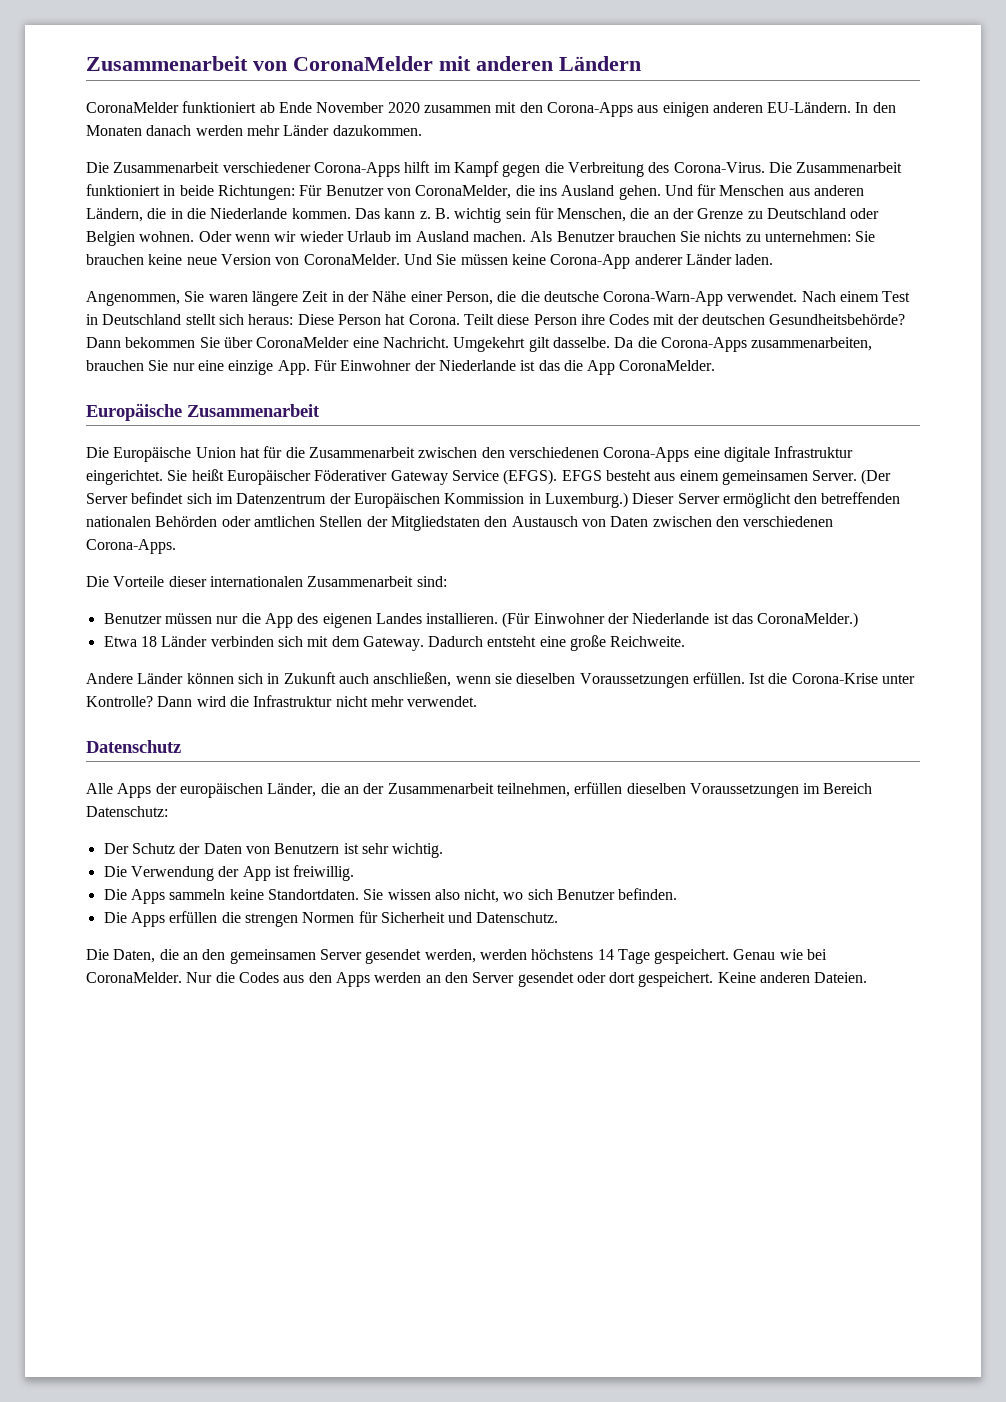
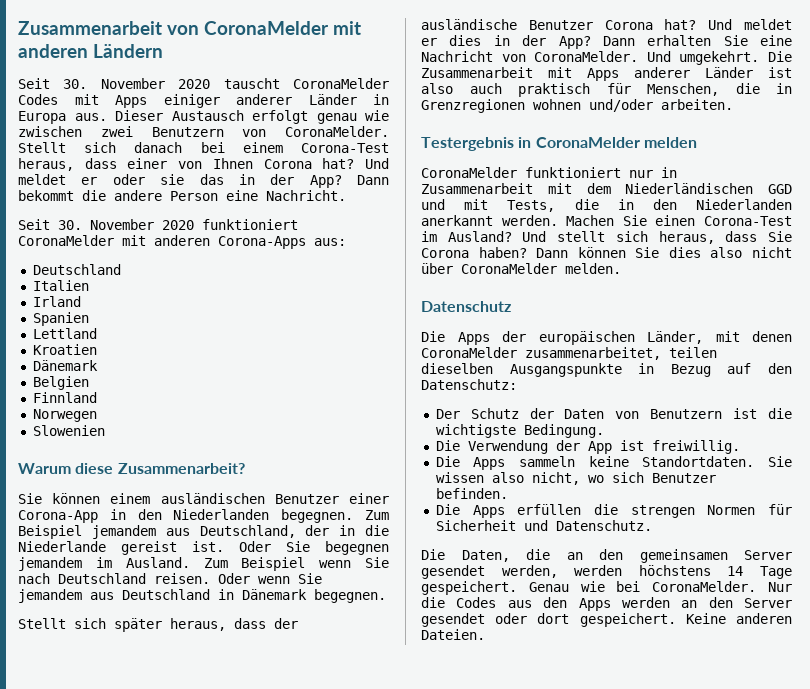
[86,101,896,117] [86,125,422,136] [86,161,903,177] [86,184,865,200] [86,207,880,223] [86,231,876,246] [86,254,774,269] [86,291,911,306] [86,314,906,325] [86,337,873,352] [86,360,716,375] [86,403,320,421] [86,446,854,462] [86,469,892,485] [86,492,901,508] [86,516,834,531] [86,539,176,554] [86,576,447,587] [103,612,859,628] [103,635,686,651] [86,672,916,688] [86,695,478,707] CoronaMelder funktioniert ab Ende November 2020 zusammen mit den Corona-Apps aus einigen anderen EU-Ländern. In den Monaten danach werden mehr Länder dazukommen. // Die Zusammenarbeit verschiedener Corona-Apps hilft im Kampf gegen die Verbreitung des Corona-Virus. Die Zusammenarbeit funktioniert in beide Richtungen: Für Benutzer von CoronaMelder, die ins Ausland gehen. Und für Menschen aus anderen Ländern, die in die Niederlande kommen. Das kann z. B. wichtig sein für Menschen, die an der Grenze zu Deutschland oder Belgien wohnen. Oder wenn wir wieder Urlaub im Ausland machen. Als Benutzer brauchen Sie nichts zu unternehmen: Sie brauchen keine neue Version von CoronaMelder. Und Sie müssen keine Corona-App anderer Länder laden. // Angenommen, Sie waren längere Zeit in der Nähe einer Person, die die deutsche Corona-Warn-App verwendet. Nach einem Test in Deutschland stellt sich heraus: Diese Person hat Corona. Teilt diese Person ihre Codes mit der deutschen Gesundheitsbehörde? Dann bekommen Sie über CoronaMelder eine Nachricht. Umgekehrt gilt dasselbe. Da die Corona-Apps zusammenarbeiten, brauchen Sie nur eine einzige App. Für Einwohner der Niederlande ist das die App CoronaMelder. // Europäische Zusammenarbeit // Die Europäische Union hat für die Zusammenarbeit zwischen den verschiedenen Corona-Apps eine digitale Infrastruktur eingerichtet. Sie heißt Europäischer Föderativer Gateway Service (EFGS). EFGS besteht aus einem gemeinsamen Server. (Der Server befindet sich im Datenzentrum der Europäischen Kommission in Luxemburg.) Dieser Server ermöglicht den betreffenden nationalen Behörden oder amtlichen Stellen der Mitgliedstaten den Austausch von Daten zwischen den verschiedenen Corona-Apps. // Die Vorteile dieser internationalen Zusammenarbeit sind: // Benutzer müssen nur die App des eigenen Landes installieren. (Für Einwohner der Niederlande ist das CoronaMelder.) // Etwa 18 Länder verbinden sich mit dem Gateway. Dadurch entsteht eine große Reichweite. // Andere Länder können sich in Zukunft auch anschließen, wenn sie dieselben Voraussetzungen erfüllen. Ist die Corona-Krise unter Kontrolle? Dann wird die Infrastruktur nicht mehr verwendet. -> [18,78,389,89] [18,94,389,108] [18,110,389,124] [18,126,389,137] [18,142,389,153] [18,158,390,171] [18,174,389,188] [18,190,346,201] [18,219,298,230] [18,235,346,249] [32,264,121,275] [32,280,89,291] [32,296,81,307] [32,312,89,326] [32,328,97,339] [32,344,97,355] [32,360,98,371] [32,376,89,390] [32,392,97,403] [32,409,97,422] [32,425,105,436] [18,463,245,474] [18,493,389,504] [18,509,389,523] [18,525,389,539] [18,541,389,555] [18,557,389,571] [18,573,322,584] [18,589,386,603] [18,618,298,632] [421,19,792,30] [421,35,792,49] [421,51,792,65] [421,67,792,81] [421,83,792,97] [421,99,733,113] [421,137,697,151] [421,167,677,178] [421,183,792,194] [421,199,792,212] [421,215,792,226] [421,231,792,244] [421,247,792,258] [421,263,621,274] Seit 30. November 2020 tauscht CoronaMelder Codes mit Apps einiger anderer Länder in Europa aus. Dieser Austausch erfolgt genau wie zwischen zwei Benutzern von CoronaMelder. Stellt sich danach bei einem Corona-Test heraus, dass einer von Ihnen Corona hat? Und meldet er oder sie das in der App? Dann bekommt die andere Person eine Nachricht. // Seit 30. November 2020 funktioniert CoronaMelder mit anderen Corona-Apps aus: // Deutschland // Italien // Irland // Spanien // Lettland // Kroatien // Dänemark // Belgien // Finnland // Norwegen // Slowenien // Warum diese Zusammenarbeit? // Sie können einem ausländischen Benutzer einer Corona-App in den Niederlanden begegnen. Zum Beispiel jemandem aus Deutschland, der in die Niederlande gereist ist. Oder Sie begegnen jemandem im Ausland. Zum Beispiel wenn Sie nach Deutschland reisen. Oder wenn Sie jemandem aus Deutschland in Dänemark begegnen. // Stellt sich später heraus, dass der ausländische Benutzer Corona hat? Und meldet er dies in der App? Dann erhalten Sie eine Nachricht von CoronaMelder. Und umgekehrt. Die Zusammenarbeit mit Apps anderer Länder ist also auch praktisch für Menschen, die in Grenzregionen wohnen und/oder arbeiten. // Testergebnis in CoronaMelder melden // CoronaMelder funktioniert nur in Zusammenarbeit mit dem Niederländischen GGD und mit Tests, die in den Niederlanden anerkannt werden. Machen Sie einen Corona-Test im Ausland? Und stellt sich heraus, dass Sie Corona haben? Dann können Sie dies also nicht über CoronaMelder melden.
[86,783,113,794] Alle -> [421,331,445,342] Die
[320,782,873,798] die an der Zusammenarbeit teilnehmen, erfüllen dieselben Voraussetzungen im Bereich -> [715,331,792,342] [421,347,717,360] [421,363,792,377] mit denen CoronaMelder zusammenarbeitet, teilen dieselben Ausgangspunkte in Bezug auf den
[361,843,444,858] sehr wichtig. -> [768,408,792,419] [435,424,604,438] die wichtigste Bedingung.

